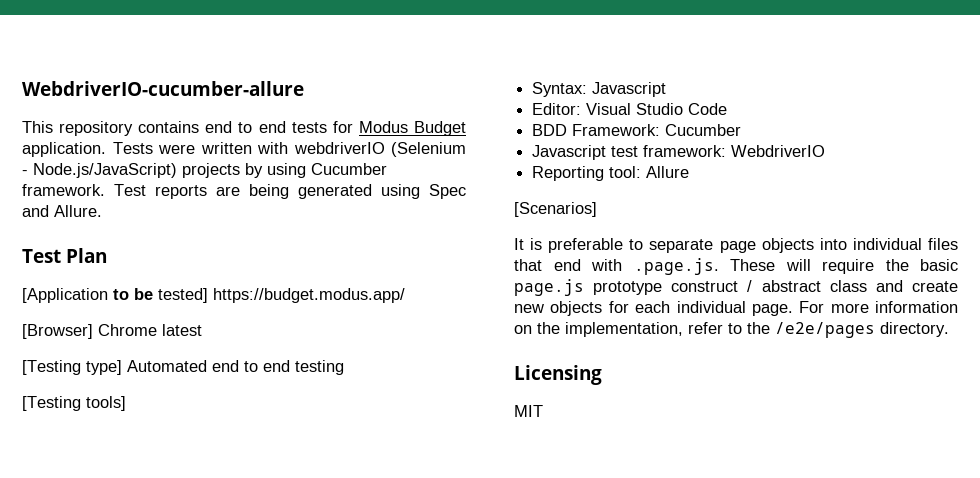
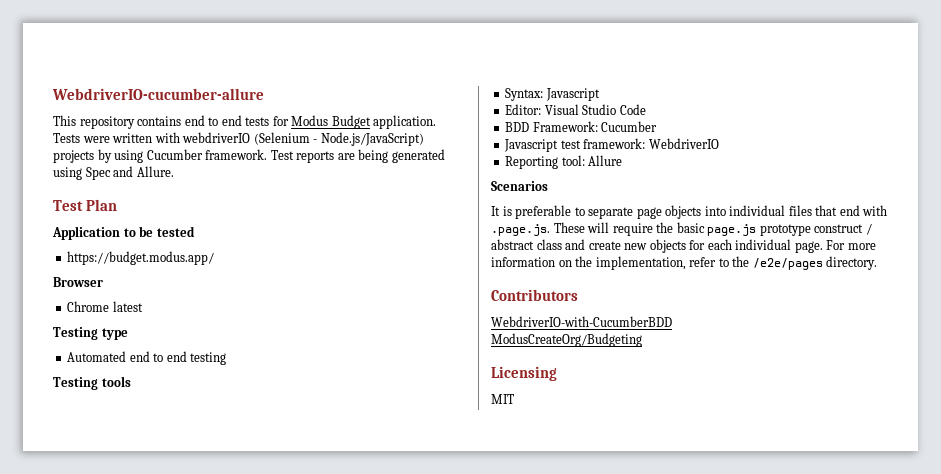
[22,288,108,303] [Application -> [52,226,120,240] Application
[158,288,208,303] tested] -> [156,226,195,237] tested //
[22,324,93,339] [Browser] -> [53,277,103,287] Browser //
[22,360,122,375] [Testing type] -> [53,327,128,340] Testing type //
[22,396,126,411] [Testing tools] -> [53,376,131,390] Testing tools
[514,202,597,217] [Scenarios] -> [491,181,548,191] Scenarios
(949, 329) none -> [491,289,578,301] [491,316,672,327] [491,333,642,347] // Contributors // WebdriverIO-with-CucumberBDD // ModusCreateOrg/Budgeting

